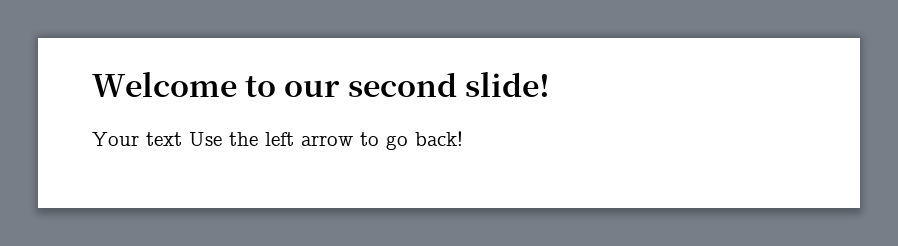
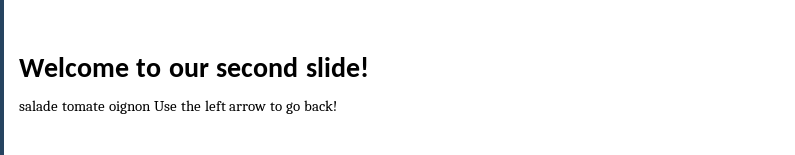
[92,132,182,146] Your text -> [19,100,151,114] salade tomate oignon

